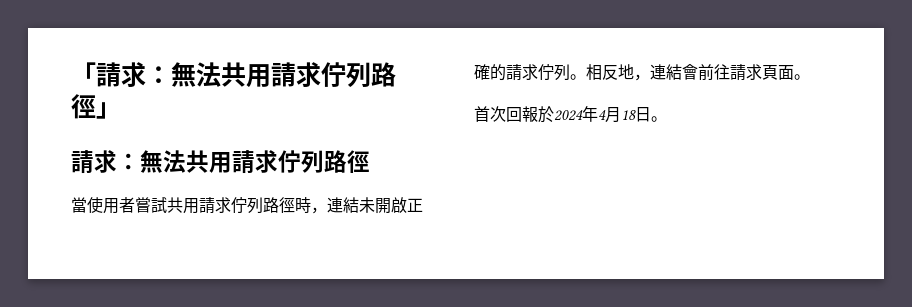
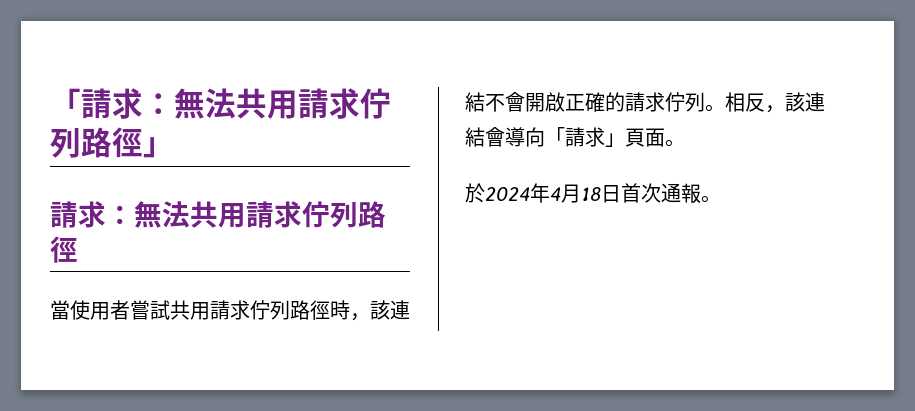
[327,197,375,213] 連結未 -> [370,300,410,320] [465,92,525,112] 該連結不會
[618,64,762,81] 地，連結會前往請求 -> [765,92,825,113] [465,127,625,147] ，該連結會導向「請求」
[474,106,538,122] 首次回報 -> (685, 143) none
(651, 114) none -> [621,183,701,204] 首次通報

